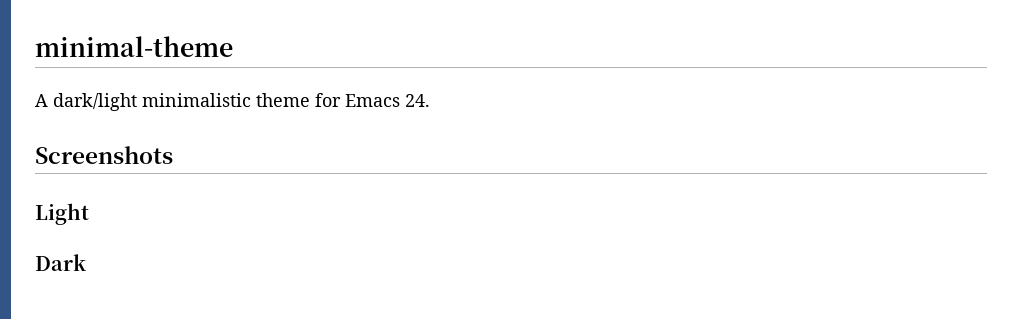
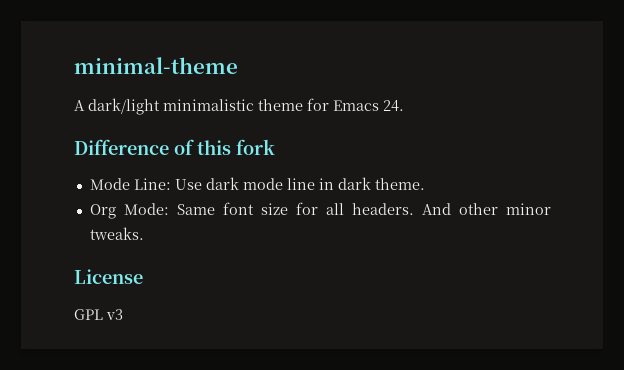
[35,146,173,164] [35,203,89,225] [35,254,86,271] Screenshots // Light // Dark -> [74,139,275,155] [89,177,425,190] [89,202,551,219] [89,227,144,240] [74,269,143,284] [74,309,123,320] Difference of this fork // Mode Line: Use dark mode line in dark theme. // Org Mode: Same font size for all headers. And other minor tweaks. // License // GPL v3

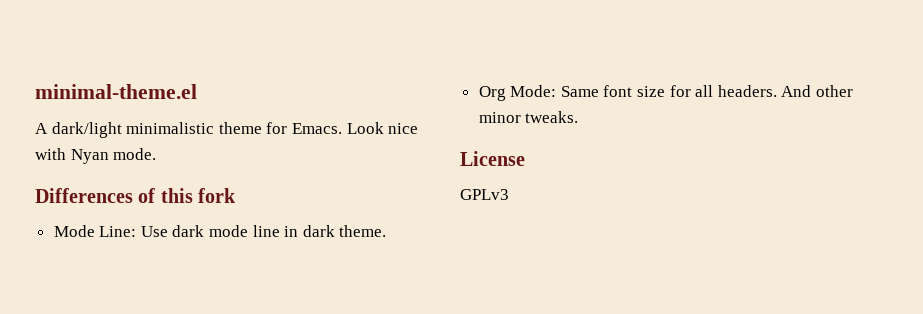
[74,57,238,74] minimal-theme -> [35,84,197,99] minimal-theme.el
[333,100,404,112] [74,139,169,155] Emacs 24. // Difference -> [291,122,419,134] [35,148,157,164] [35,188,133,203] Emacs. Look nice with Nyan mode. // Differences
[74,309,123,320] GPL v3 -> [460,189,509,200] GPLv3

